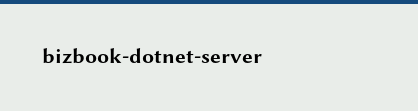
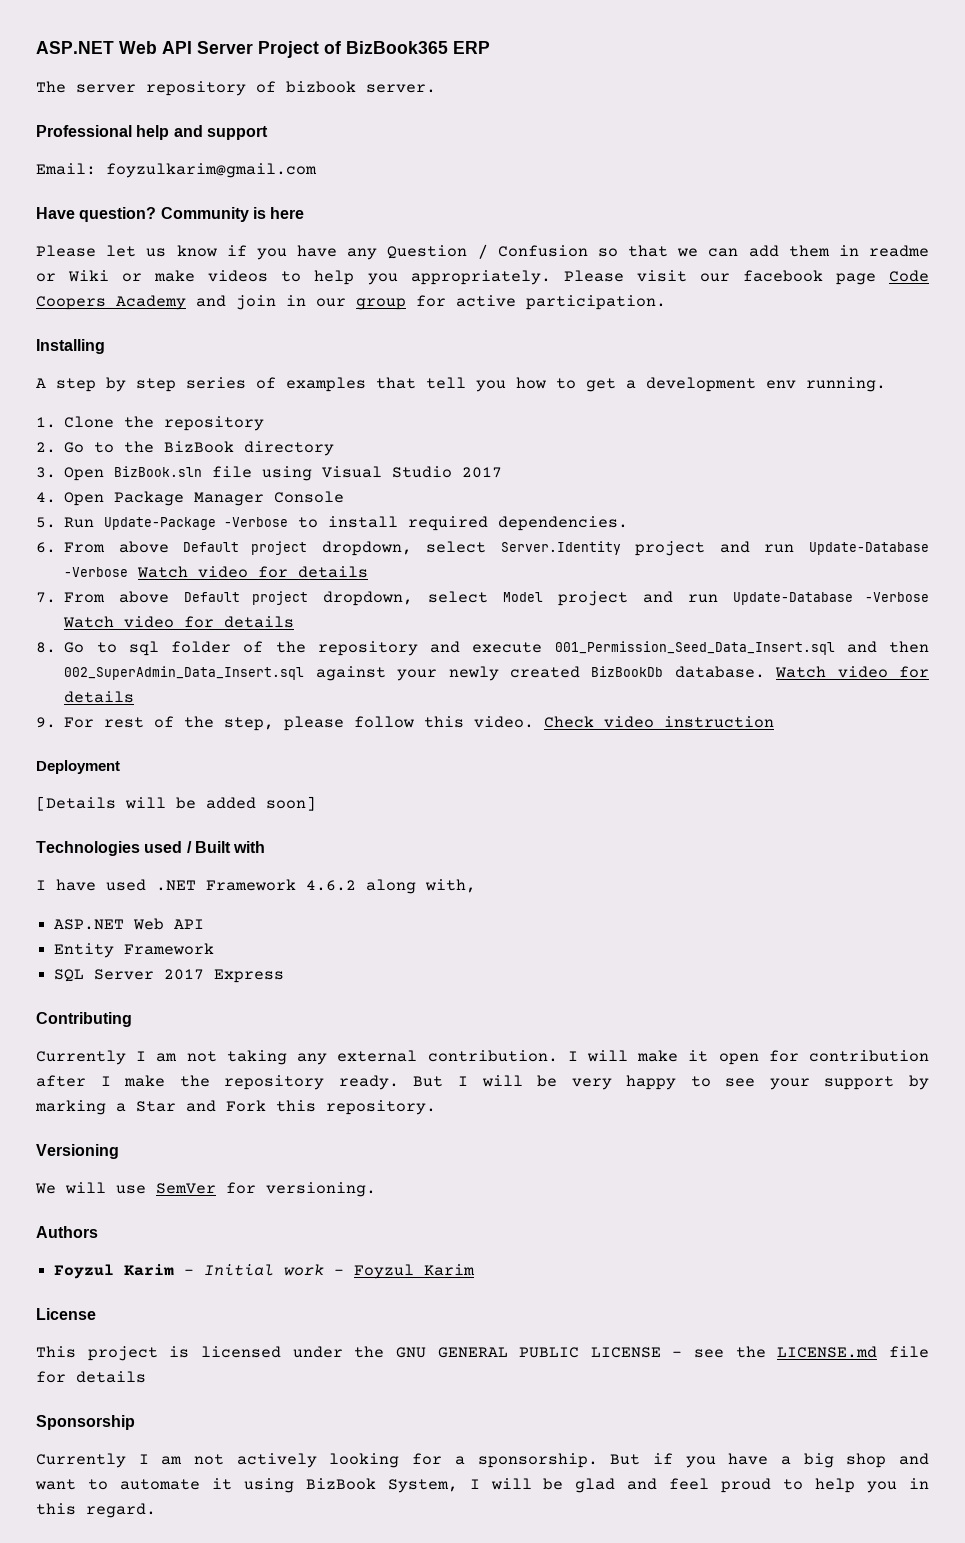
[42,48,262,64] bizbook-dotnet-server -> [36,41,490,58] [36,81,436,96] [36,125,268,140] [36,163,317,178] [36,207,305,222] [36,244,929,260] [36,270,929,285] [36,295,666,310] [36,339,105,354] [36,377,886,392] [36,416,265,431] [36,441,335,456] [36,466,503,481] [36,491,345,506] [36,516,629,531] [36,541,929,556] [64,566,369,578] [36,591,929,606] [63,616,295,628] [36,641,929,656] [64,666,929,681] [64,691,135,703] [36,716,775,731] [36,760,120,774] [36,796,316,811] [36,841,266,856] [36,879,476,894] [54,918,205,930] [54,943,215,958] [54,969,285,983] [36,1012,132,1027] [36,1050,929,1065] [36,1075,929,1090] [35,1100,436,1115] [36,1144,119,1159] [35,1182,376,1197] [36,1226,98,1238] [54,1264,476,1279] [36,1308,96,1320] [36,1346,929,1361] [36,1371,146,1383] [36,1415,135,1430] [36,1453,929,1468] [35,1478,930,1493] [36,1503,156,1518] ASP.NET Web API Server Project of BizBook365 ERP // The server repository of bizbook server. // Professional help and support // Email: foyzulkarim@gmail.com // Have question? Community is here // Please let us know if you have any Question / Confusion so that we can add them in readme or Wiki or make videos to help you appropriately. Please visit our facebook page Code Coopers Academy and join in our group for active participation. // Installing // A step by step series of examples that tell you how to get a development env running. // 1. Clone the repository // 2. Go to the BizBook directory // 3. Open BizBook.sln file using Visual Studio 2017 // 4. Open Package Manager Console // 5. Run Update-Package -Verbose to install required dependencies. // 6. From above Default project dropdown, select Server.Identity project and run Update-Database -Verbose Watch video for details // 7. From above Default project dropdown, select Model project and run Update-Database -Verbose Watch video for details // 8. Go to sql folder of the repository and execute 001_Permission_Seed_Data_Insert.sql and then 002_SuperAdmin_Data_Insert.sql against your newly created BizBookDb database. Watch video for details // 9. For rest of the step, please follow this video. Check video instruction // Deployment // [Details will be added soon] // Technologies used / Built with // I have used .NET Framework 4.6.2 along with, // ASP.NET Web API // Entity Framework // SQL Server 2017 Express // Contributing // Currently I am not taking any external contribution. I will make it open for contribution after I make the repository ready. But I will be very happy to see your support by marking a Star and Fork this repository. // Versioning // We will use SemVer for versioning. // Authors // Foyzul Karim - Initial work - Foyzul Karim // License // This project is licensed under the GNU GENERAL PUBLIC LICENSE - see the LICENSE.md file for details // Sponsorship // Currently I am not actively looking for a sponsorship. But if you have a big shop and want to automate it using BizBook System, I will be glad and feel proud to help you in this regard.

